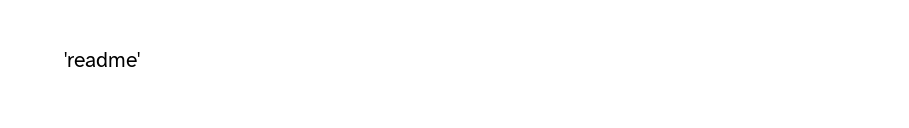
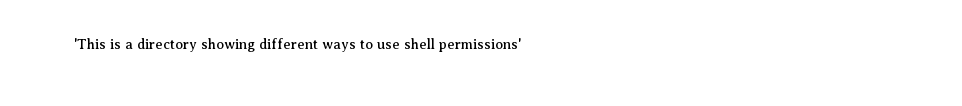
[64,52,140,67] 'readme' -> [74,38,521,52] 'This is a directory showing different ways to use shell permissions'

